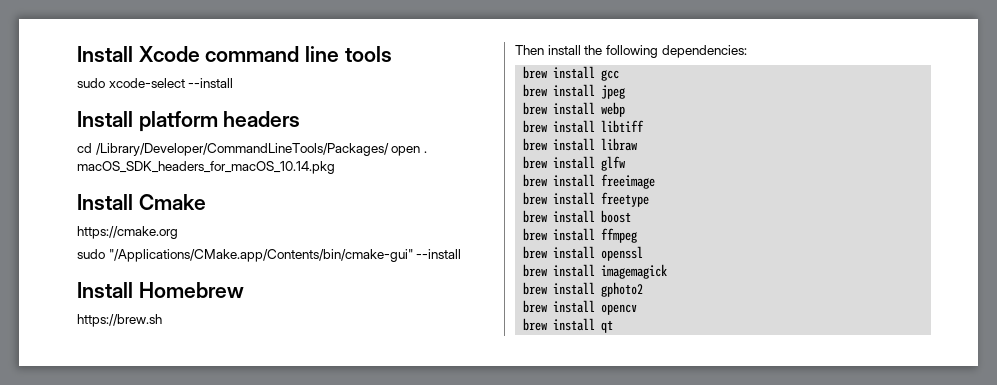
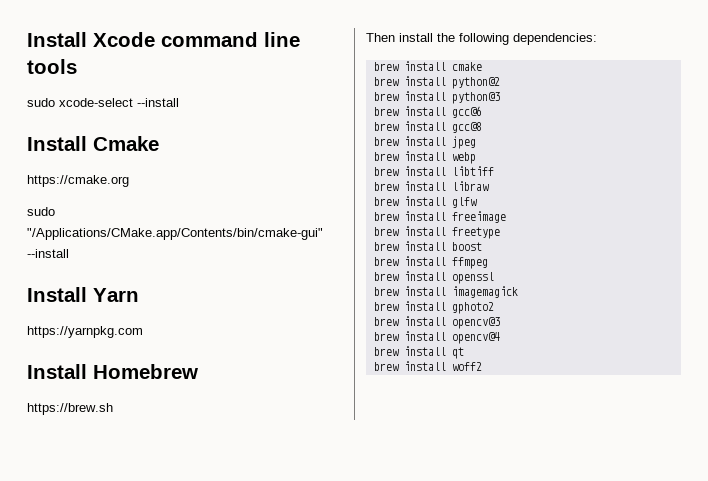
[77,111,301,132] [77,143,427,156] [77,161,335,174] // Install platform headers // cd /Library/Developer/CommandLineTools/Packages/ open . macOS_SDK_headers_for_macOS_10.14.pkg -> (179, 102) none
(462, 254) none -> [27,287,139,302] [27,326,143,338] // Install Yarn // https://yarnpkg.com
[601,70,620,81] gcc -> [451,62,482,71] [373,76,500,89] [373,91,500,104] [373,106,482,118] [373,121,482,133] cmake // brew install python@2 // brew install python@3 // brew install gcc@6 // brew install gcc@8
[601,304,638,315] opencv -> [451,317,500,329] [373,331,500,344] opencv@3 // brew install opencv@4
(614, 326) none -> [373,361,482,371] // brew install woff2

